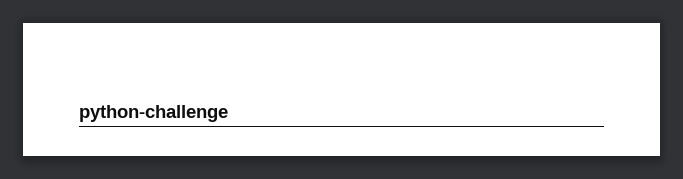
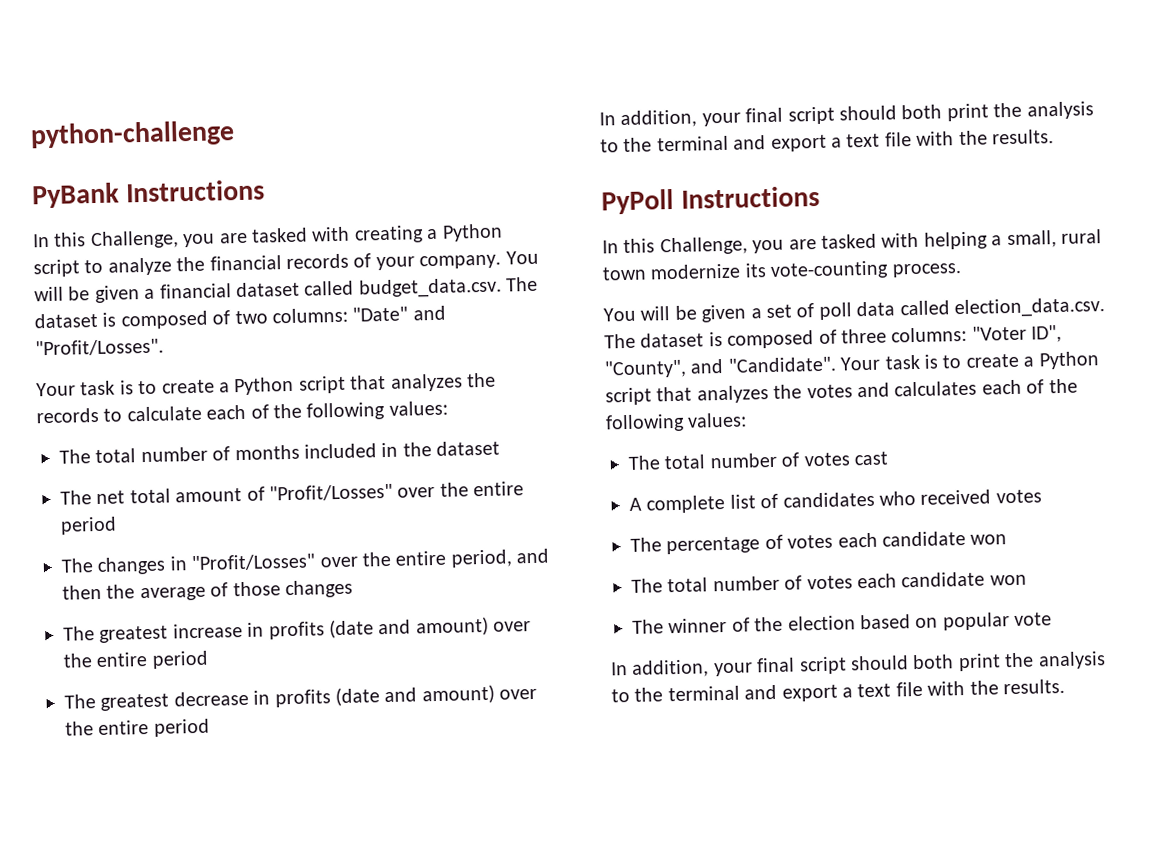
(228, 113) none -> [31,179,265,209] [32,223,503,250] [33,250,539,278] [34,276,539,304] [34,305,446,330] [35,338,164,357] [36,372,496,397] [36,400,448,424] [59,440,501,464] [60,481,525,505] [60,516,117,535] [61,548,550,576] [62,579,353,602] [63,616,532,643] [63,650,209,669] [64,684,538,711] [65,718,210,737] [599,101,1094,129] [600,129,1054,153] [601,185,820,215] [602,229,1102,256] [602,260,962,281] [603,297,1105,323] [604,324,1063,349] [604,351,1100,379] [605,378,1078,406] [605,412,748,433] [628,451,888,470] [629,489,1042,514] [630,530,1008,555] [631,571,1027,593] [632,612,1053,634] [611,651,1106,678] [611,678,1065,703] // PyBank Instructions // In this Challenge, you are tasked with creating a Python script to analyze the financial records of your company. You will be given a financial dataset called budget_data.csv. The dataset is composed of two columns: "Date" and "Profit/Losses". // Your task is to create a Python script that analyzes the records to calculate each of the following values: // The total number of months included in the dataset // The net total amount of "Profit/Losses" over the entire period // The changes in "Profit/Losses" over the entire period, and then the average of those changes // The greatest increase in profits (date and amount) over the entire period // The greatest decrease in profits (date and amount) over the entire period // In addition, your final script should both print the analysis to the terminal and export a text file with the results. // PyPoll Instructions // In this Challenge, you are tasked with helping a small, rural town modernize its vote-counting process. // You will be given a set of poll data called election_data.csv. The dataset is composed of three columns: "Voter ID", "County", and "Candidate". Your task is to create a Python script that analyzes the votes and calculates each of the following values: // The total number of votes cast // A complete list of candidates who received votes // The percentage of votes each candidate won // The total number of votes each candidate won // The winner of the election based on popular vote // In addition, your final script should both print the analysis to the terminal and export a text file with the results.

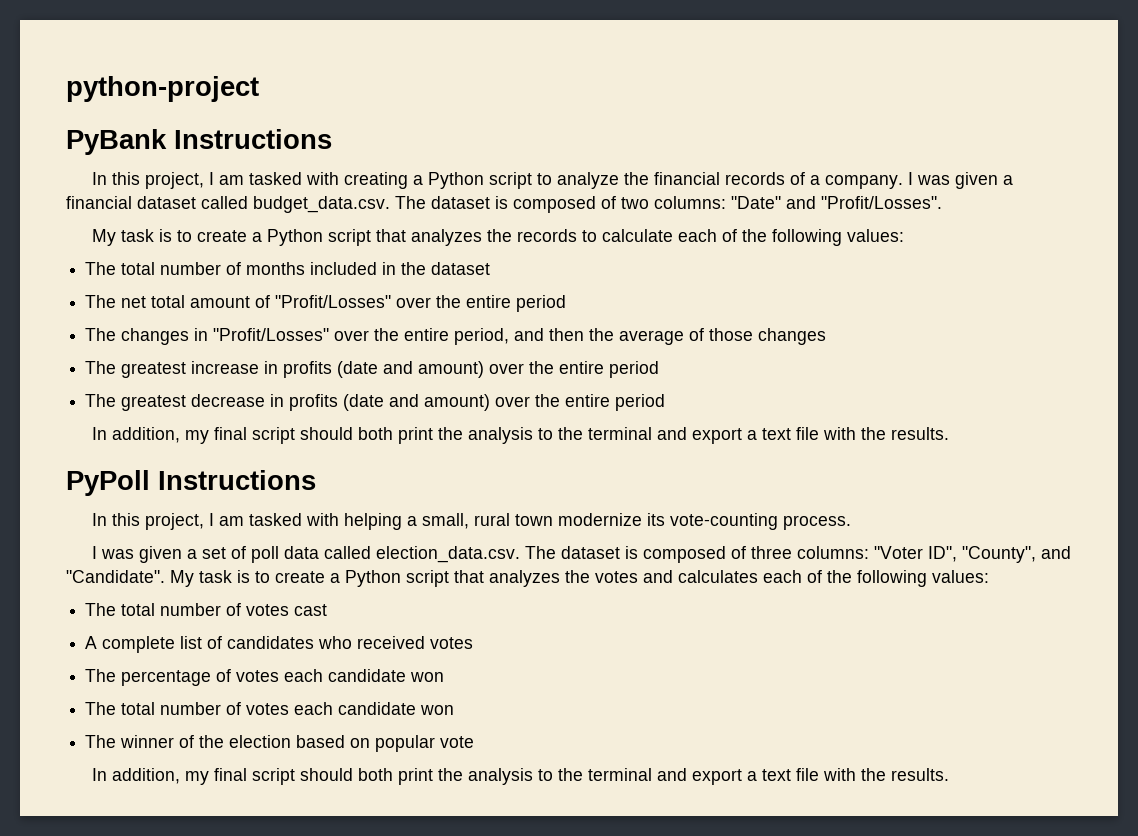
[30,120,235,149] python-challenge -> [66,76,259,102] python-project
[89,230,248,250] Challenge, you are -> [144,172,244,189] project, I am
[375,250,539,271] [34,286,91,302] your company. You will be -> [809,172,950,189] a company. I was
[36,382,76,397] Your -> [91,229,116,246] My
[701,112,741,127] your -> [184,430,209,444] my
[659,236,817,256] Challenge, you are -> [144,513,244,530] project, I am
[603,305,697,322] You will be -> [91,546,134,559] I was
[840,356,881,371] Your -> [170,570,194,587] My
[713,662,753,677] your -> [184,771,209,785] my

